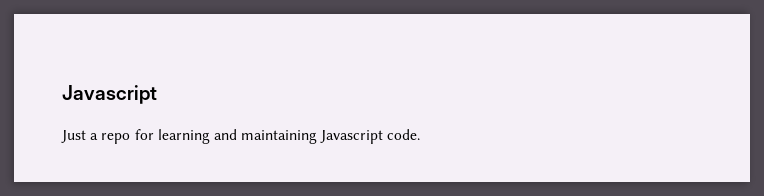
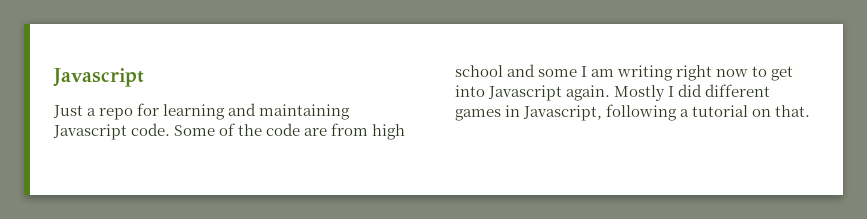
(421, 134) none -> [174,123,406,140] [455,64,794,81] [455,84,771,101] [455,104,811,121] Some of the code are from high school and some I am writing right now to get into Javascript again. Mostly I did different games in Javascript, following a tutorial on that.

